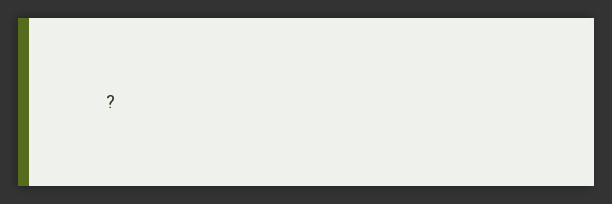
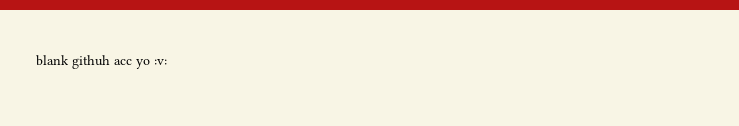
[106,95,115,108] ? -> [36,55,167,69] blank githuh acc yo :v:

